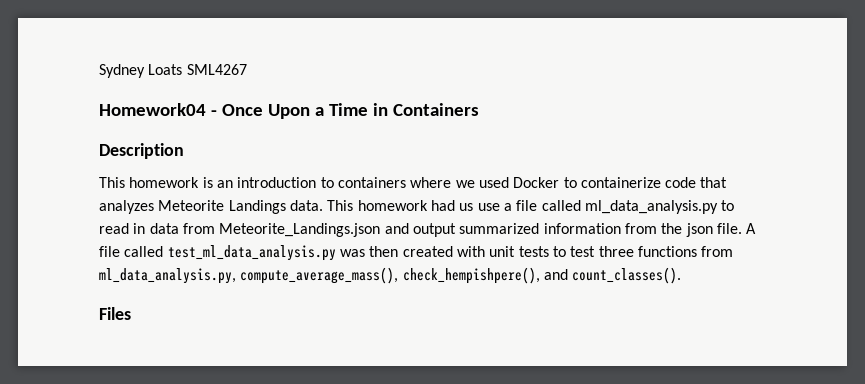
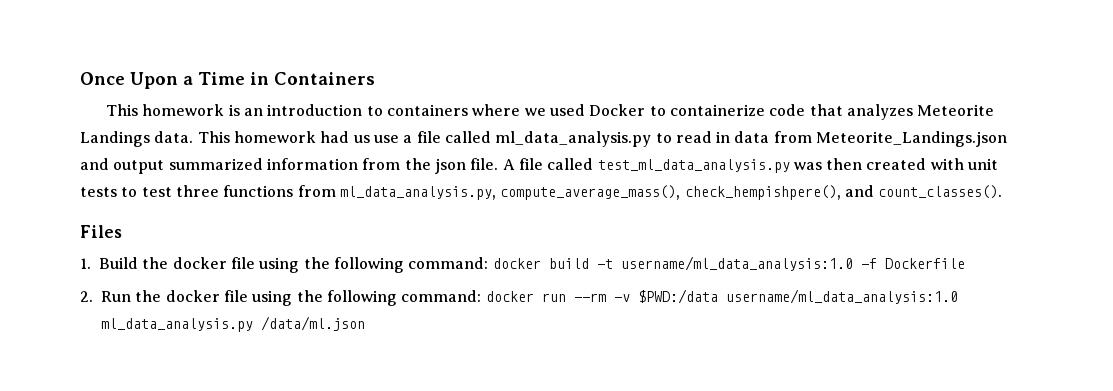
[99,64,247,78] [99,103,217,116] Sydney Loats SML4267 // Homework04 - -> (80, 78) none
[99,143,184,159] // Description -> (375, 78) none
(131, 313) none -> [80,256,965,273] [80,289,958,306] [101,316,365,332] // 1. Build the docker file using the following command: docker build -t username/ml_data_analysis:1.0 -f Dockerfile // 2. Run the docker file using the following command: docker run --rm -v $PWD:/data username/ml_data_analysis:1.0 ml_data_analysis.py /data/ml.json

